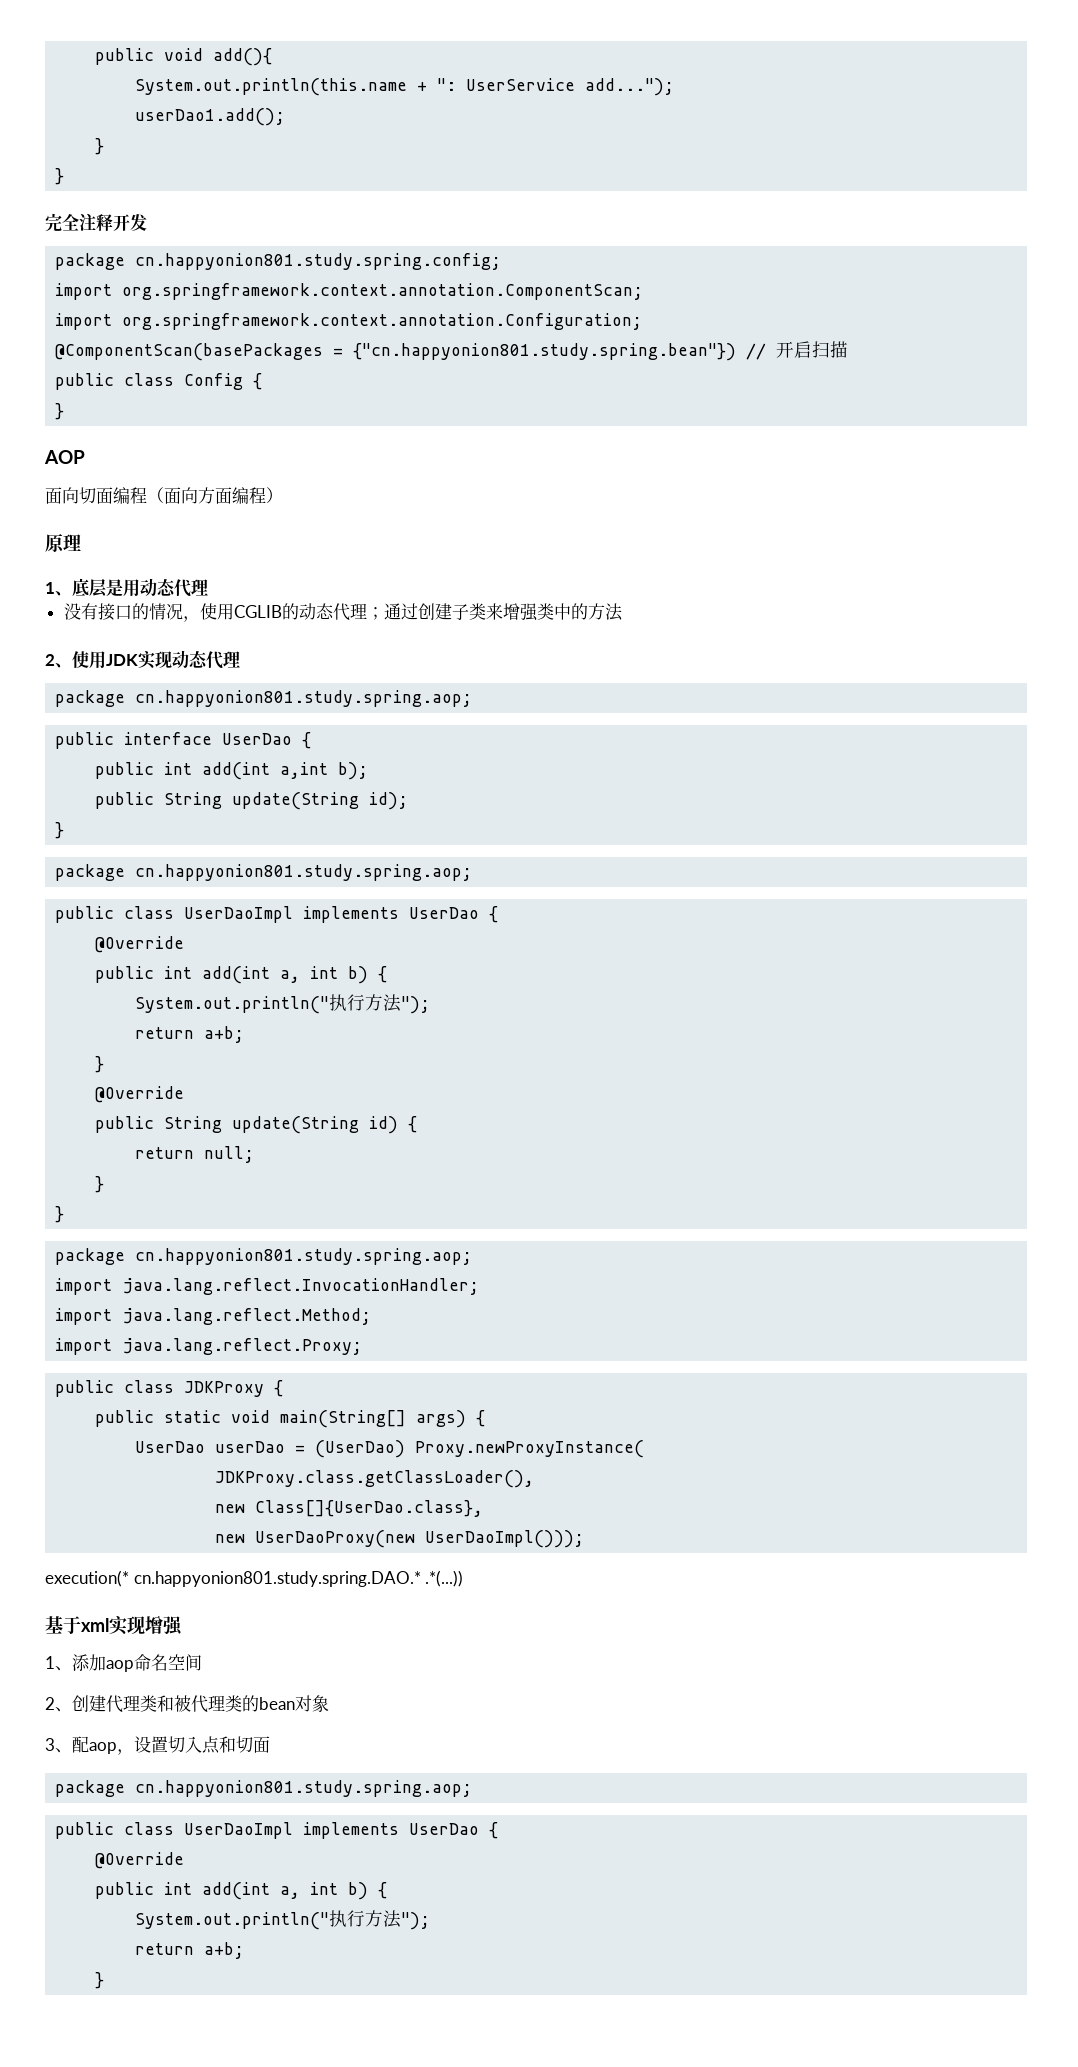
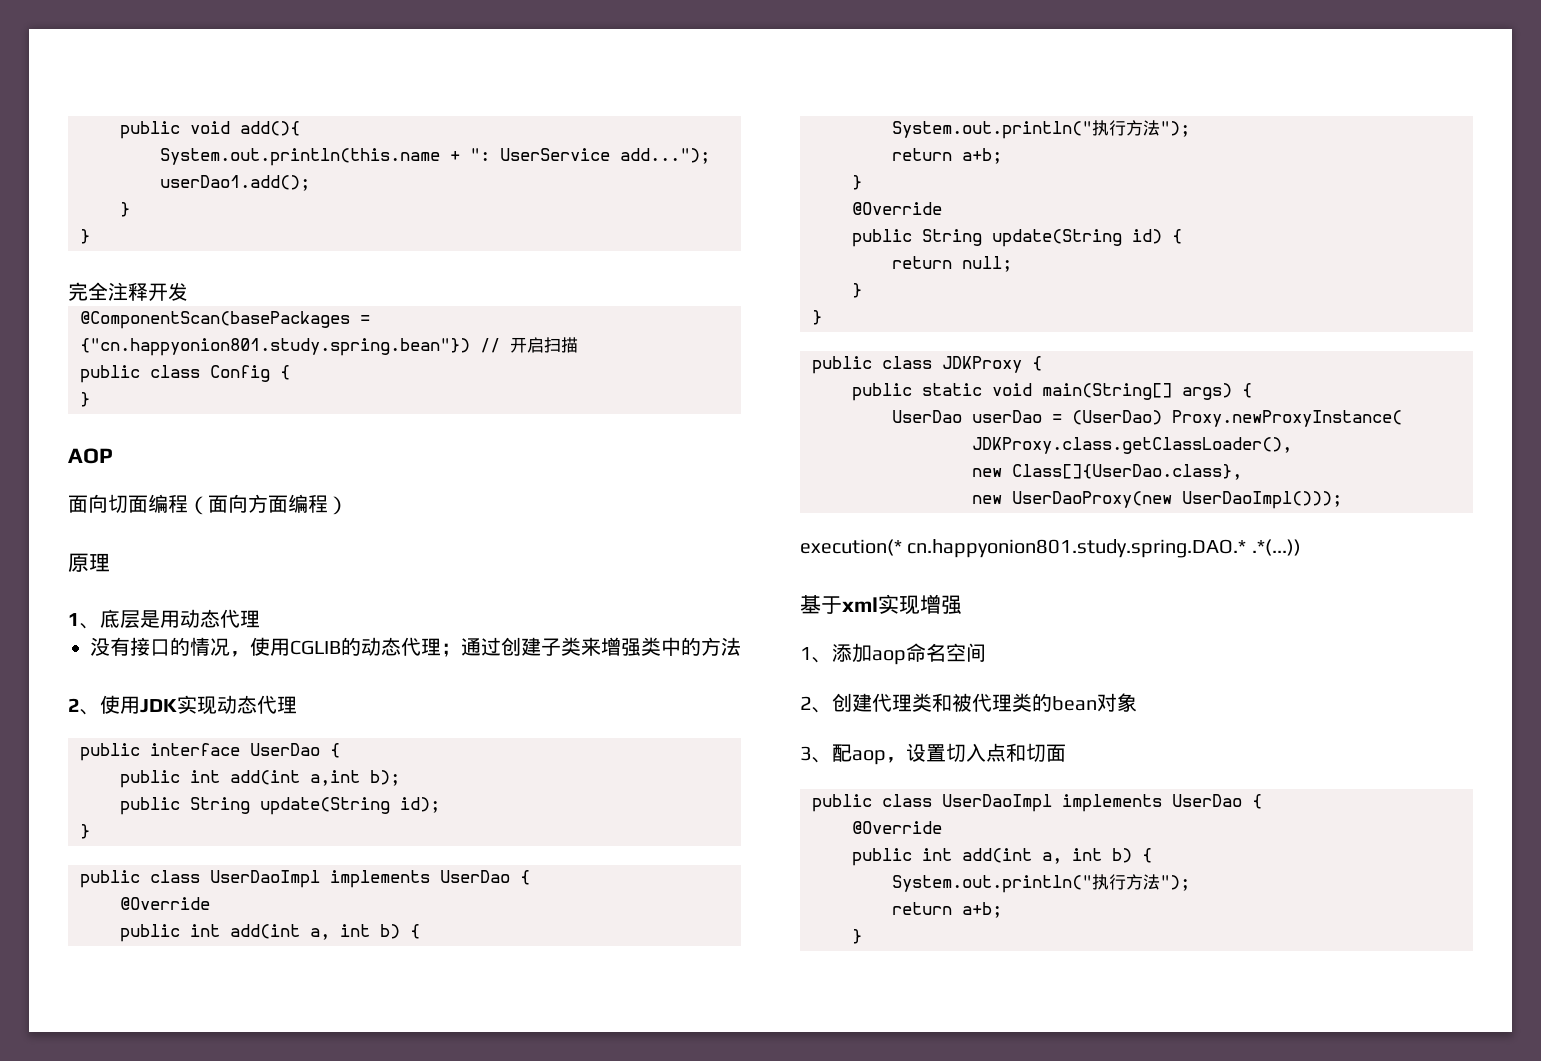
[55,253,502,270] [55,283,644,300] [55,313,643,330] // package cn.happyonion801.study.spring.config; // import org.springframework.context.annotation.ComponentScan; // import org.springframework.context.annotation.Configuration; -> (188, 291) none
[55,690,473,707] // package cn.happyonion801.study.spring.aop; -> (297, 705) none
[55,864,473,881] // package cn.happyonion801.study.spring.aop; -> (90, 831) none
[55,1248,473,1265] [55,1278,480,1295] [55,1308,372,1325] [55,1338,363,1355] // package cn.happyonion801.study.spring.aop; // import java.lang.reflect.InvocationHandler; // import java.lang.reflect.Method; // import java.lang.reflect.Proxy; -> (822, 317) none
[55,1780,473,1797] // package cn.happyonion801.study.spring.aop; -> (1066, 753) none

